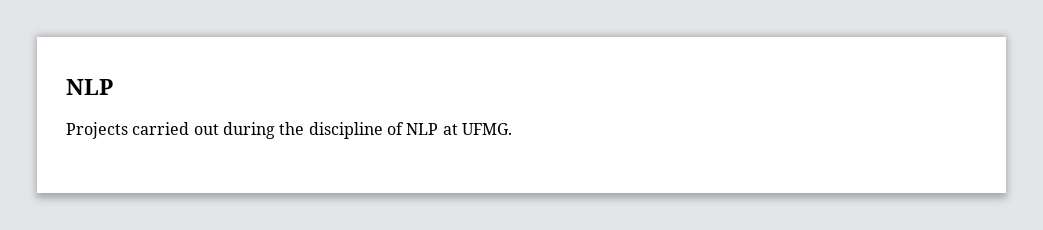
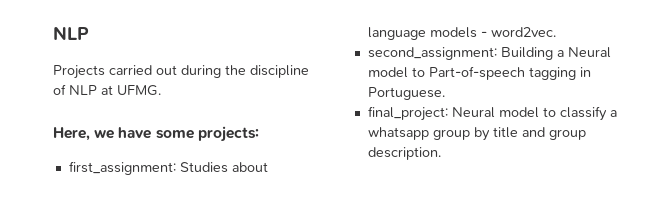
(512, 129) none -> [53,126,259,142] [68,161,268,175] [367,27,556,40] [367,47,611,60] [367,66,591,80] [367,87,445,100] [367,106,617,121] [367,127,586,141] [367,147,441,160] // Here, we have some projects: // first_assignment: Studies about language models - word2vec. // second_assignment: Building a Neural model to Part-of-speech tagging in Portuguese. // final_project: Neural model to classify a whatsapp group by title and group description.

